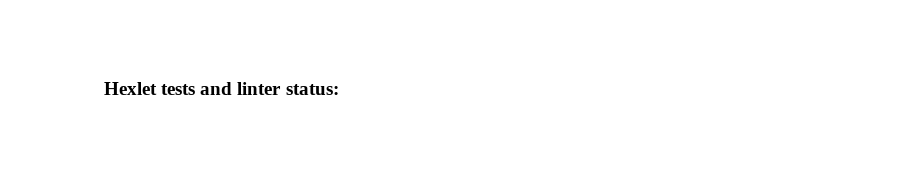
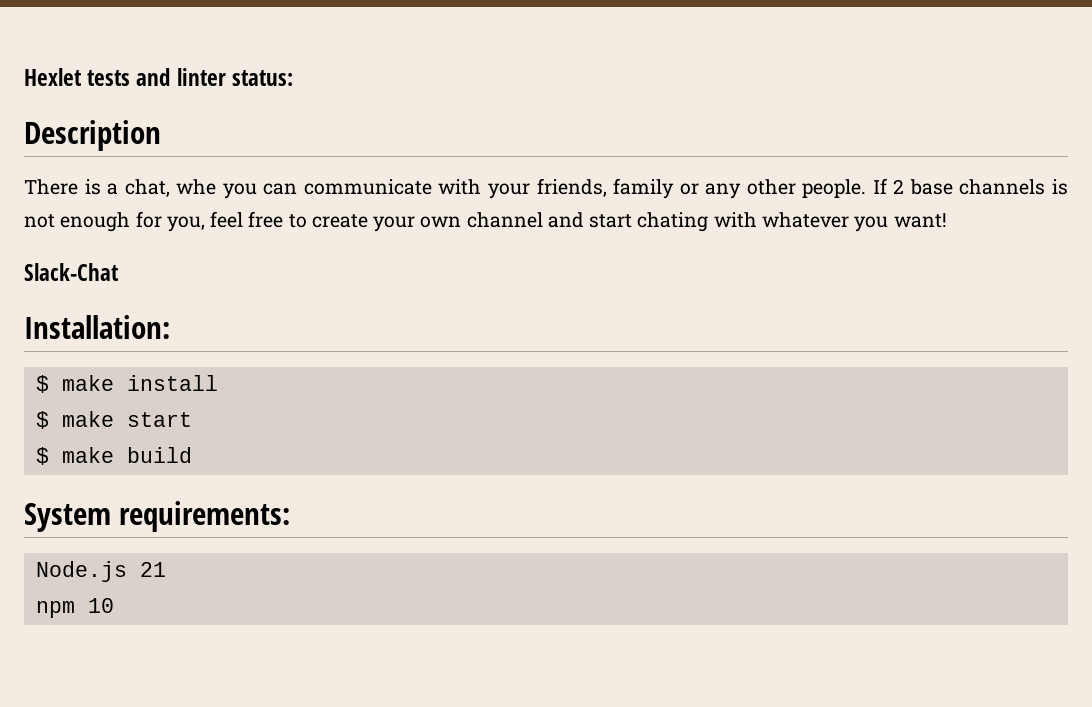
(339, 89) none -> [24,120,161,151] [24,178,1068,199] [24,211,947,232] [24,263,118,281] [24,315,170,339] [35,375,218,393] [35,411,192,429] [35,447,192,465] [24,501,291,532] [35,561,166,582] [35,598,114,618] // Description // There is a chat, whe you can communicate with your friends, family or any other people. If 2 base channels is not enough for you, feel free to create your own channel and start chating with whatever you want! // Slack-Chat // Installation: // $ make install // $ make start // $ make build // System requirements: // Node.js 21 // npm 10

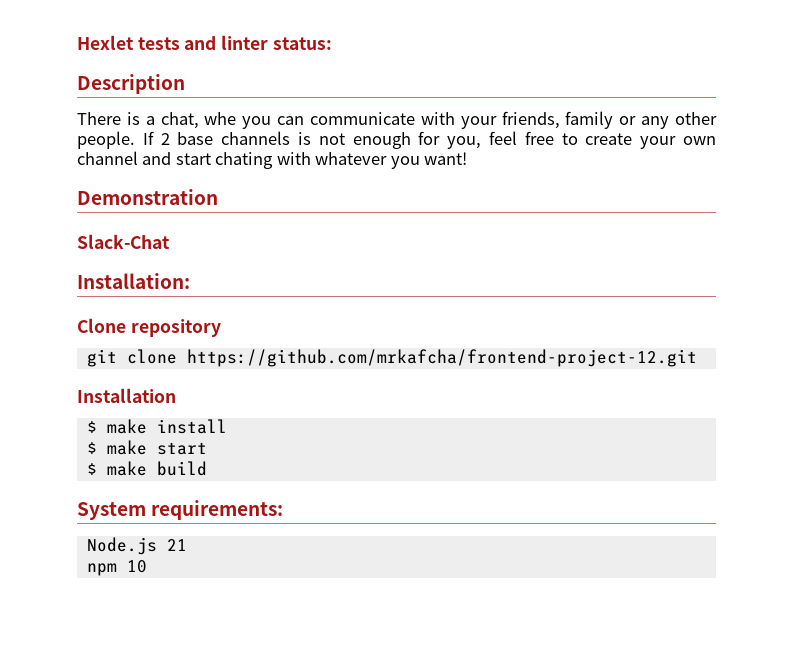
(947, 220) none -> [77,189,218,205] // Demonstration
(170, 327) none -> [77,318,221,337] [86,349,697,367] [77,388,176,403] // Clone repository // git clone https://github.com/mrkafcha/frontend-project-12.git // Installation

